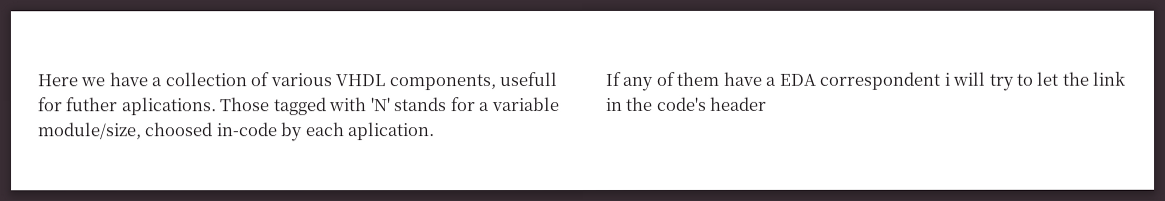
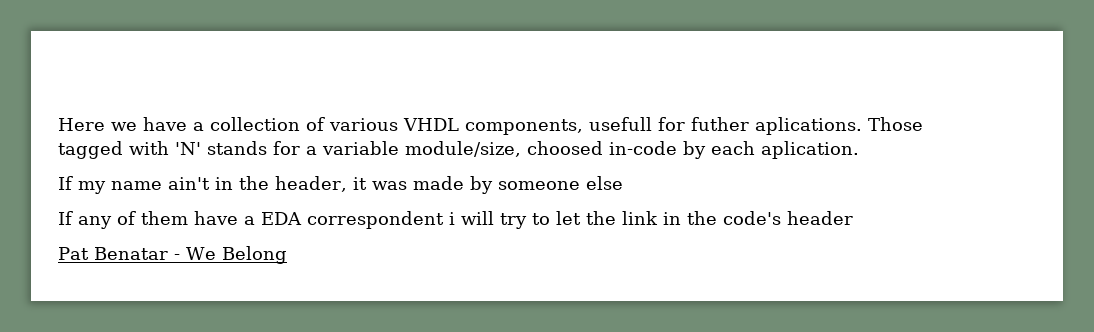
(436, 131) none -> [58,176,623,194] // If my name ain't in the header, it was made by someone else
(768, 103) none -> [58,246,287,264] // Pat Benatar - We Belong

